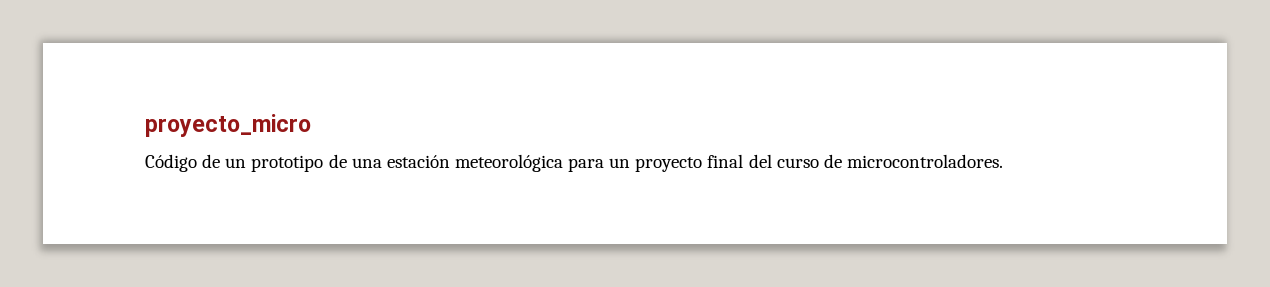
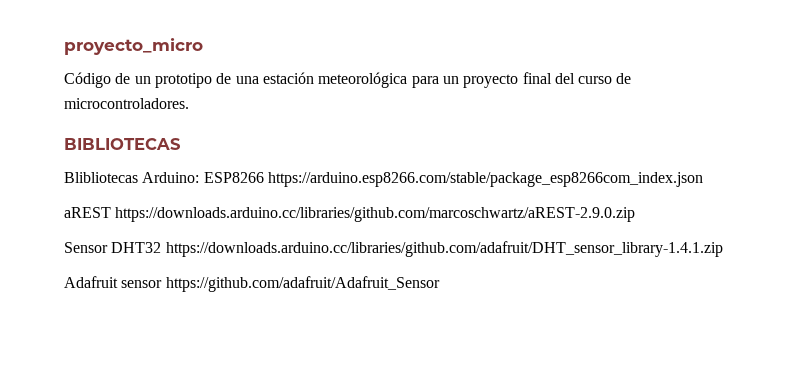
(1003, 161) none -> [64,138,181,150] [64,172,703,187] [64,207,636,222] [64,241,723,257] [64,276,440,292] // BIBLIOTECAS // Blibliotecas Arduino: ESP8266 https://arduino.esp8266.com/stable/package_esp8266com_index.json // aREST https://downloads.arduino.cc/libraries/github.com/marcoschwartz/aREST-2.9.0.zip // Sensor DHT32 https://downloads.arduino.cc/libraries/github.com/adafruit/DHT_sensor_library-1.4.1.zip // Adafruit sensor https://github.com/adafruit/Adafruit_Sensor

